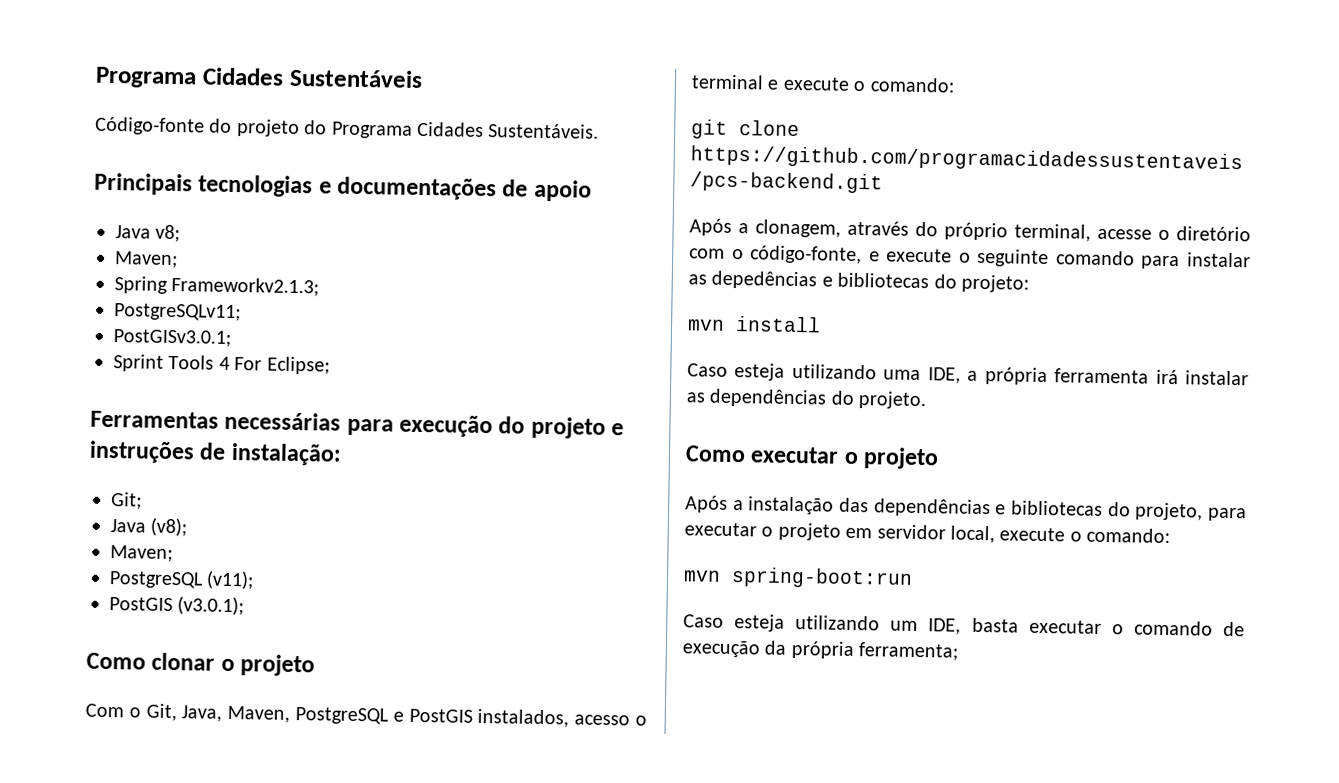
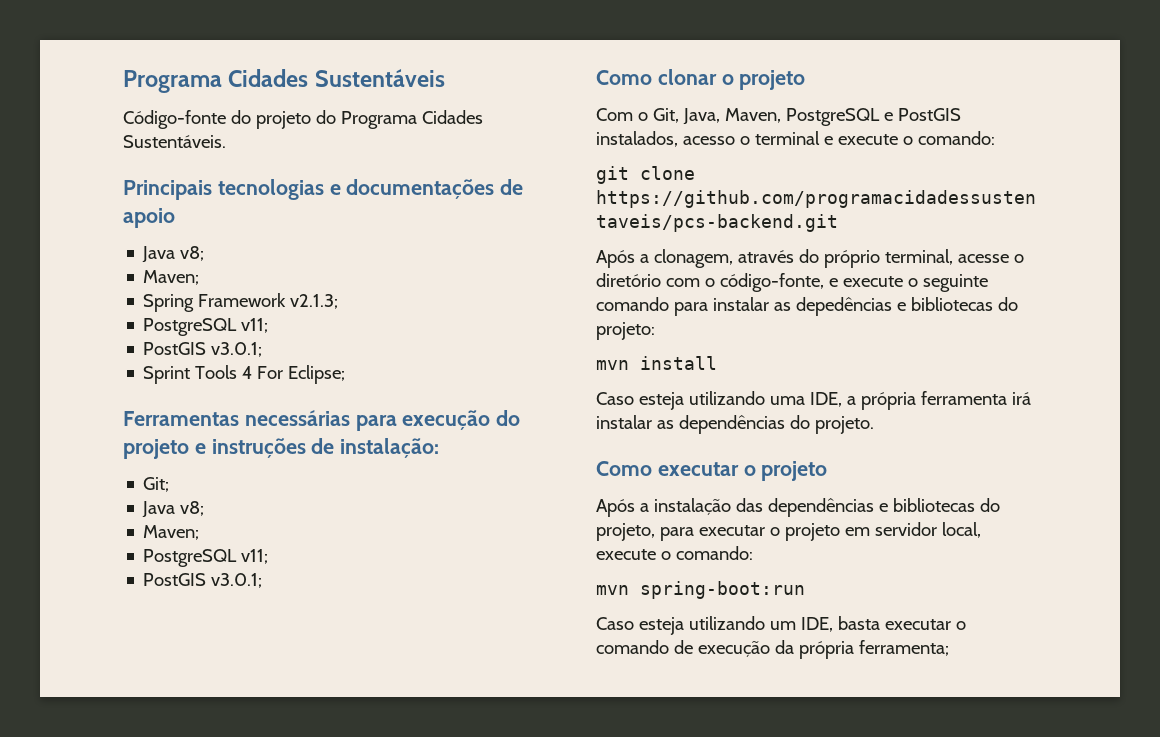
[171,276,320,297] [114,303,241,322] [113,329,231,347] Frameworkv2.1.3; // PostgreSQLv11; // PostGISv3.0.1; -> [198,293,339,309] [143,318,269,336] [143,342,263,357] Framework v2.1.3; // PostgreSQL v11; // PostGIS v3.0.1;
[150,517,188,537] (v8); -> [180,501,205,516] v8;
[206,570,255,590] [109,596,245,616] (v11); // PostGIS (v3.0.1); -> [241,549,269,564] [143,573,263,588] v11; // PostGIS v3.0.1;

